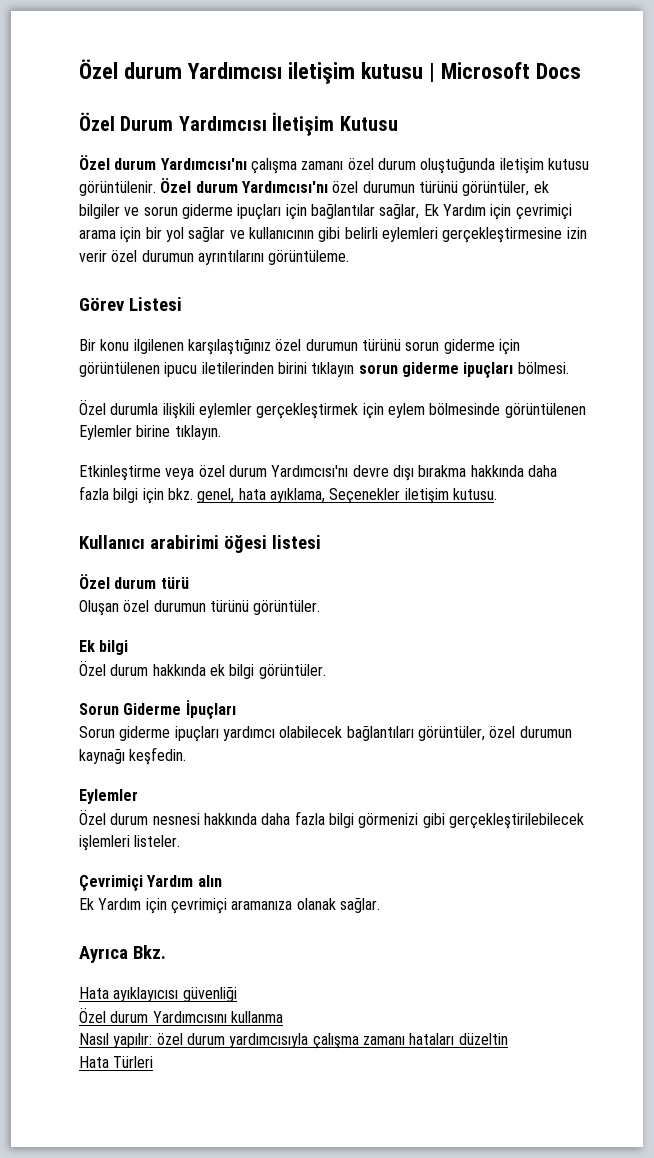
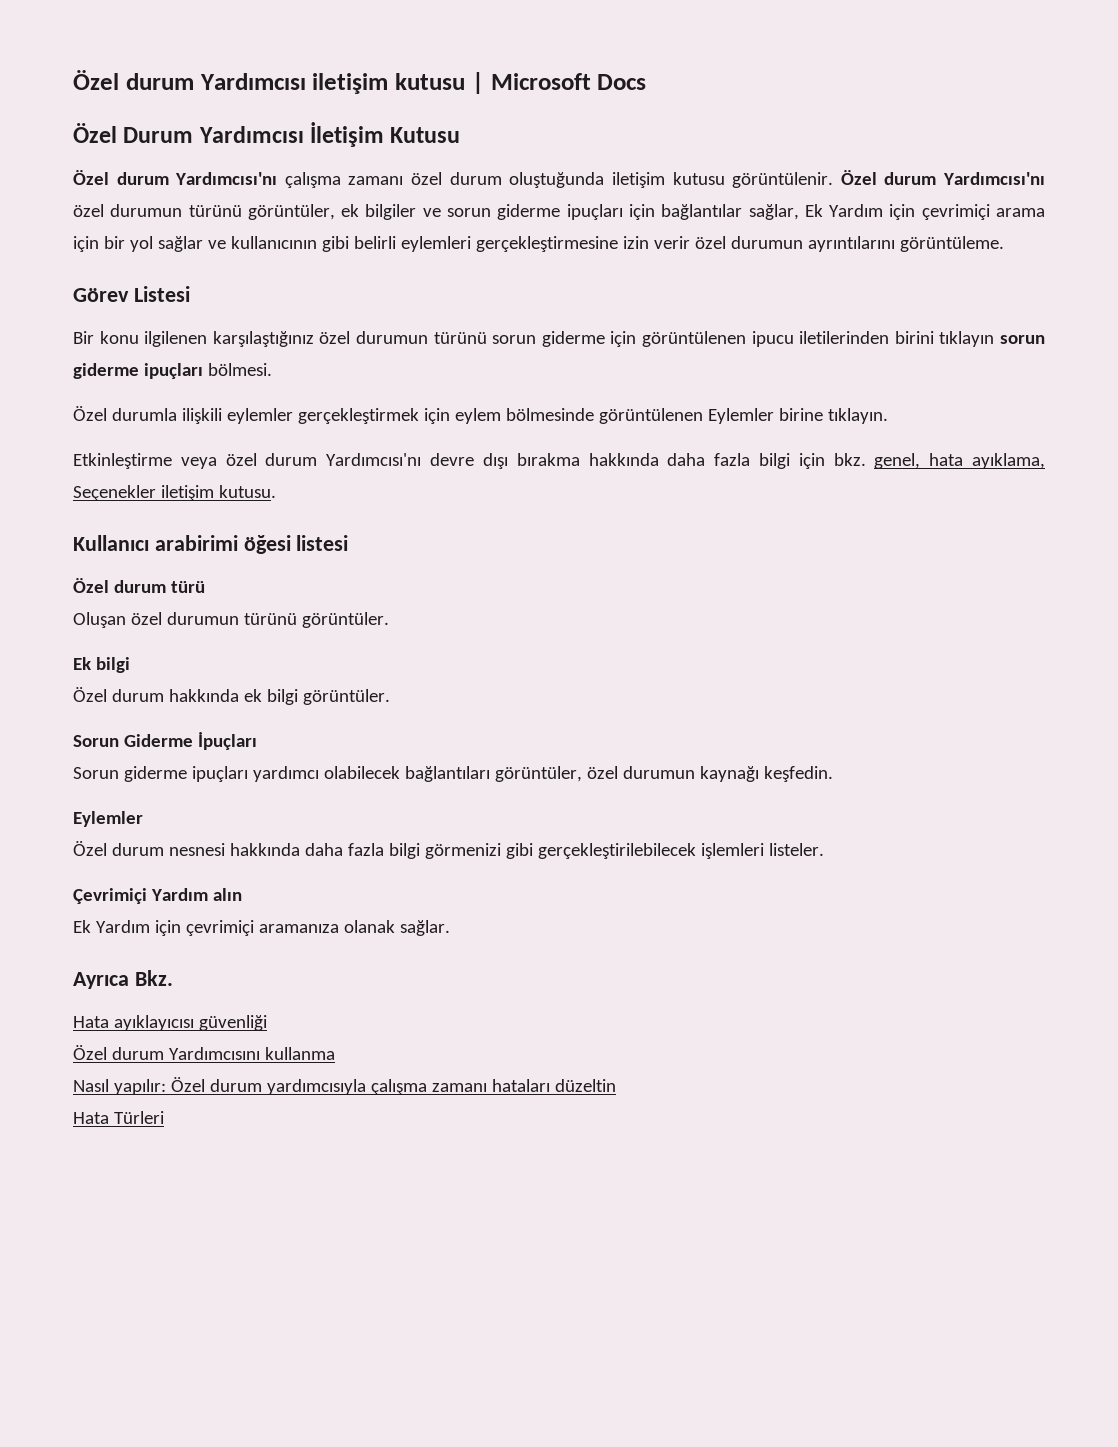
[156,1033,183,1045] özel -> [170,1077,205,1092] Özel

